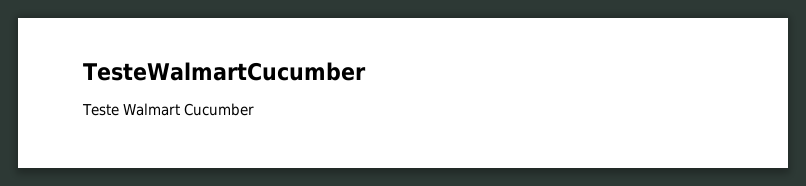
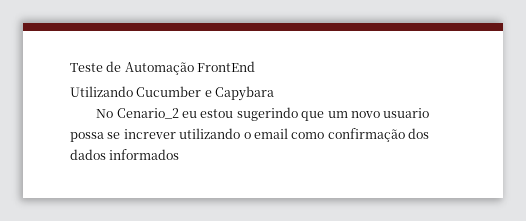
[83,62,366,81] [82,103,254,116] TesteWalmartCucumber // Teste Walmart Cucumber -> [70,61,256,75] [70,86,275,101] [96,107,430,121] [70,128,429,142] [70,149,180,160] Teste de Automação FrontEnd // Utilizando Cucumber e Capybara // No Cenario_2 eu estou sugerindo que um novo usuario possa se increver utilizando o email como confirmação dos dados informados

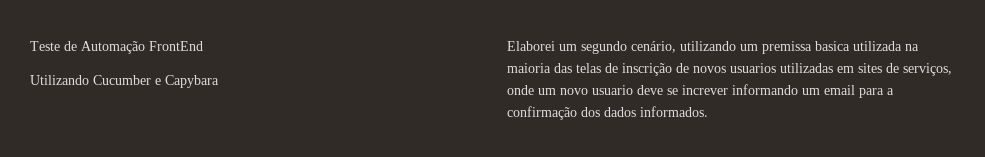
[96,107,325,121] No Cenario_2 eu estou sugerindo que -> [507,41,919,54] [507,63,952,76] [507,85,534,95] Elaborei um segundo cenário, utilizando um premissa basica utilizada na maioria das telas de inscrição de novos usuarios utilizadas em sites de serviços, onde
[70,132,104,142] possa -> [637,85,663,95] deve
[179,128,325,139] utilizando o email como -> [732,84,894,98] informando um email para a
[109,149,180,160] informados -> [640,106,708,117] informados.

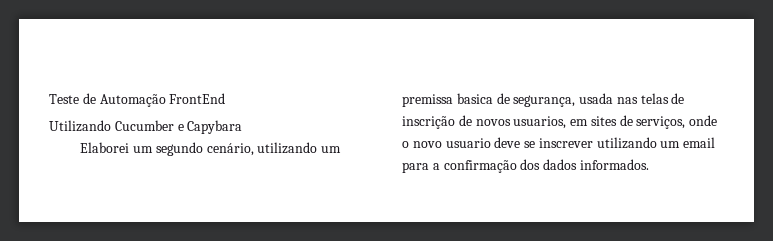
[853,41,919,51] [507,63,572,73] utilizada na maioria das -> [496,93,638,107] de segurança, usada nas
[730,63,833,73] usuarios utilizadas -> [513,116,567,129] usuarios,
[538,88,556,95] um -> [402,141,409,148] o
[682,84,798,95] increver informando -> [538,137,657,149] inscrever utilizando

